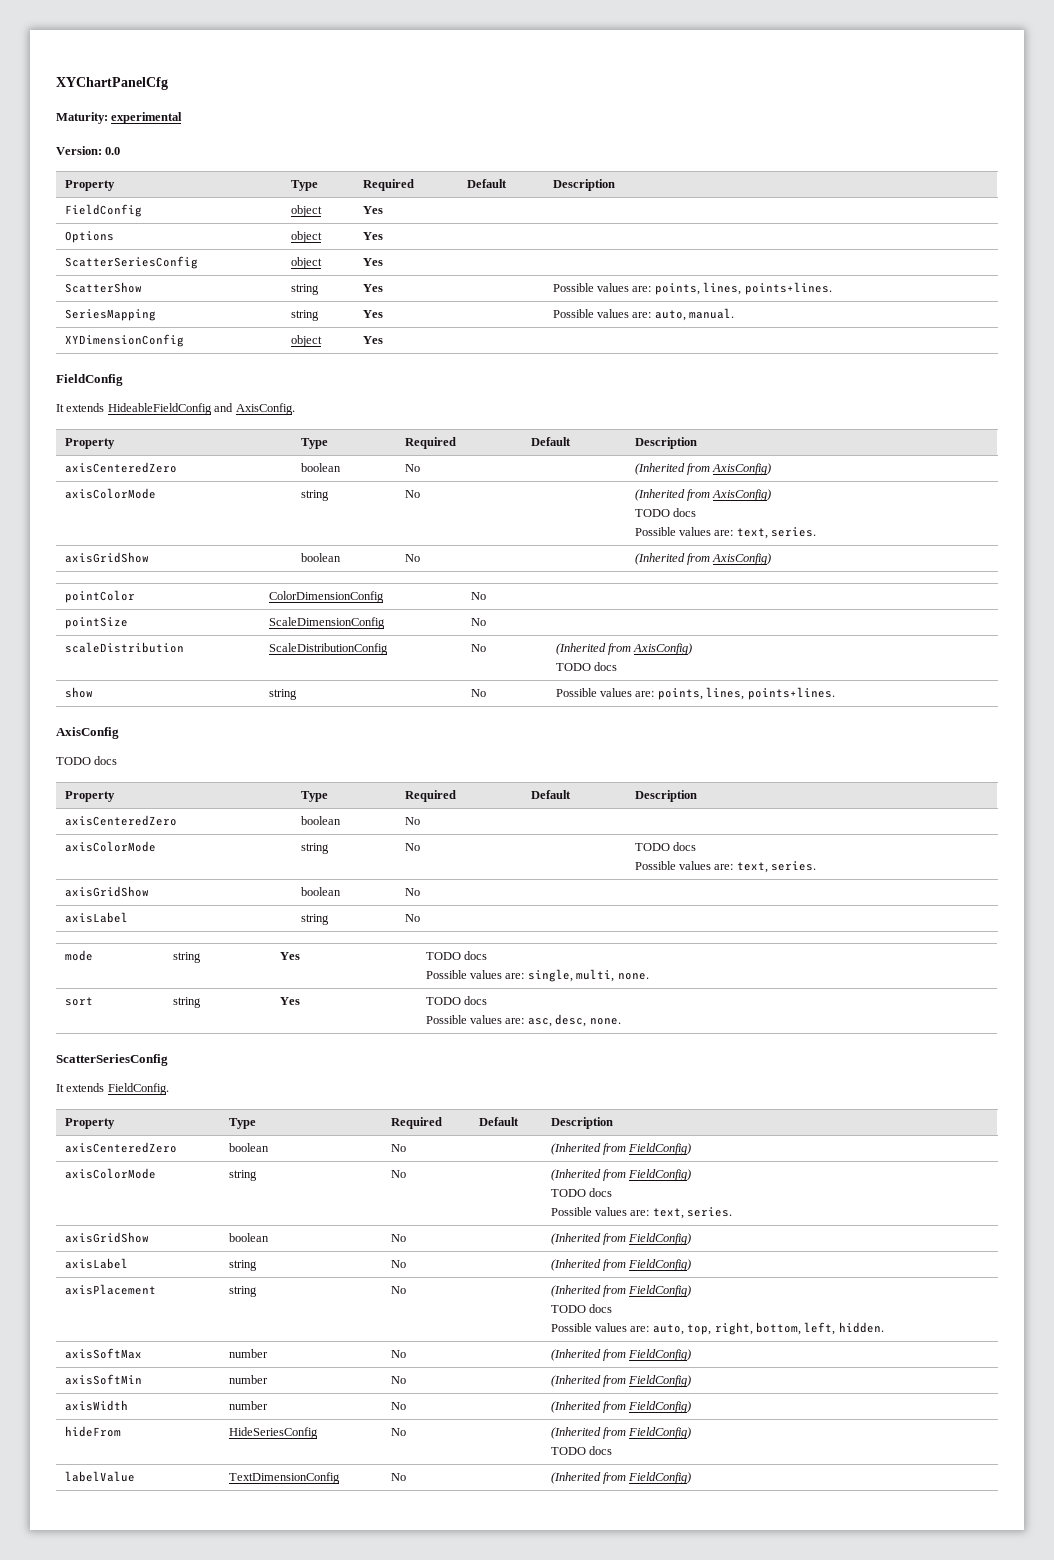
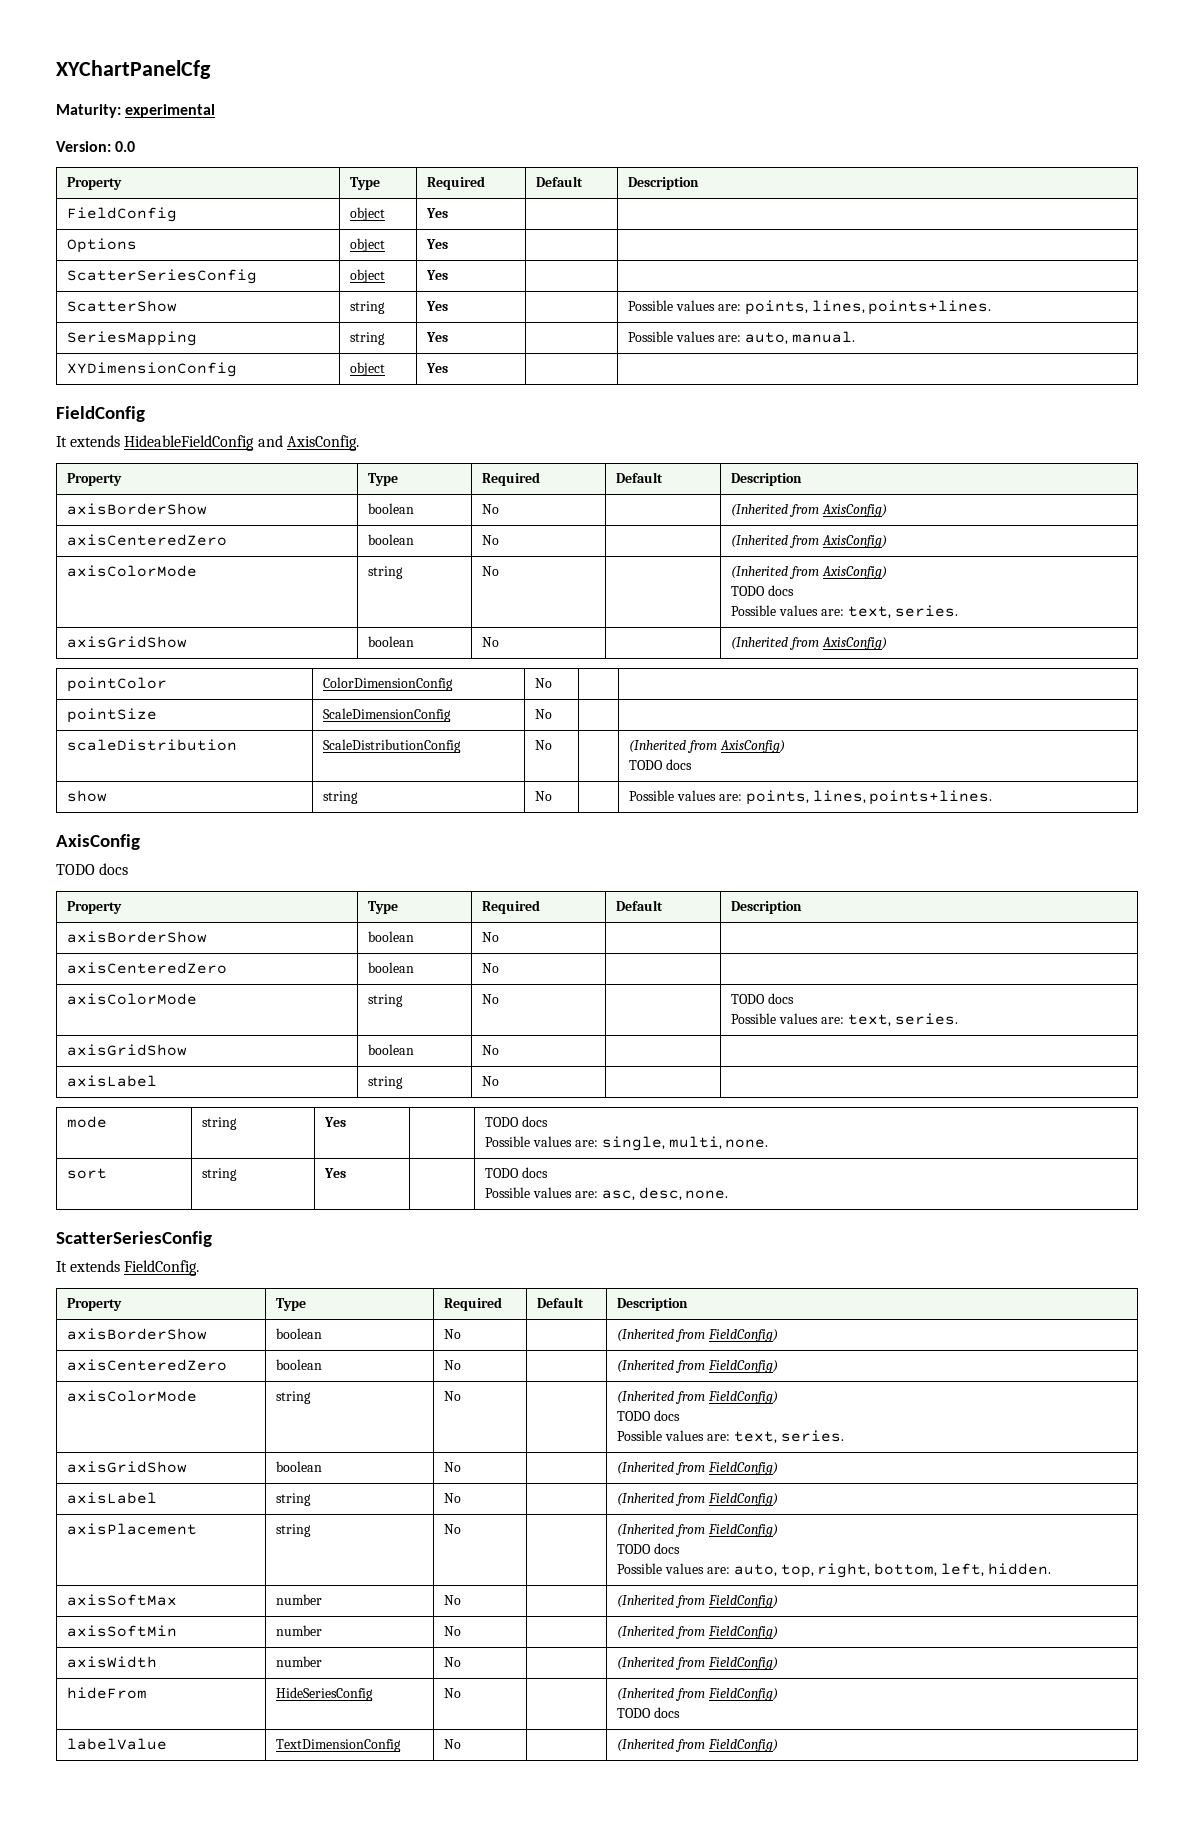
(697, 443) none -> [67,503,208,515] [368,503,415,514] [482,504,500,514] [731,504,888,517] // axisBorderShow | boolean | No | | (Inherited from AxisConfig)
(697, 796) none -> [67,931,208,943] [368,931,415,942] [482,932,500,942] // axisBorderShow | boolean | No | |
(613, 1123) none -> [67,1328,208,1340] [276,1328,323,1339] [444,1329,462,1339] [617,1329,779,1342] // axisBorderShow | boolean | No | | (Inherited from FieldConfig)

